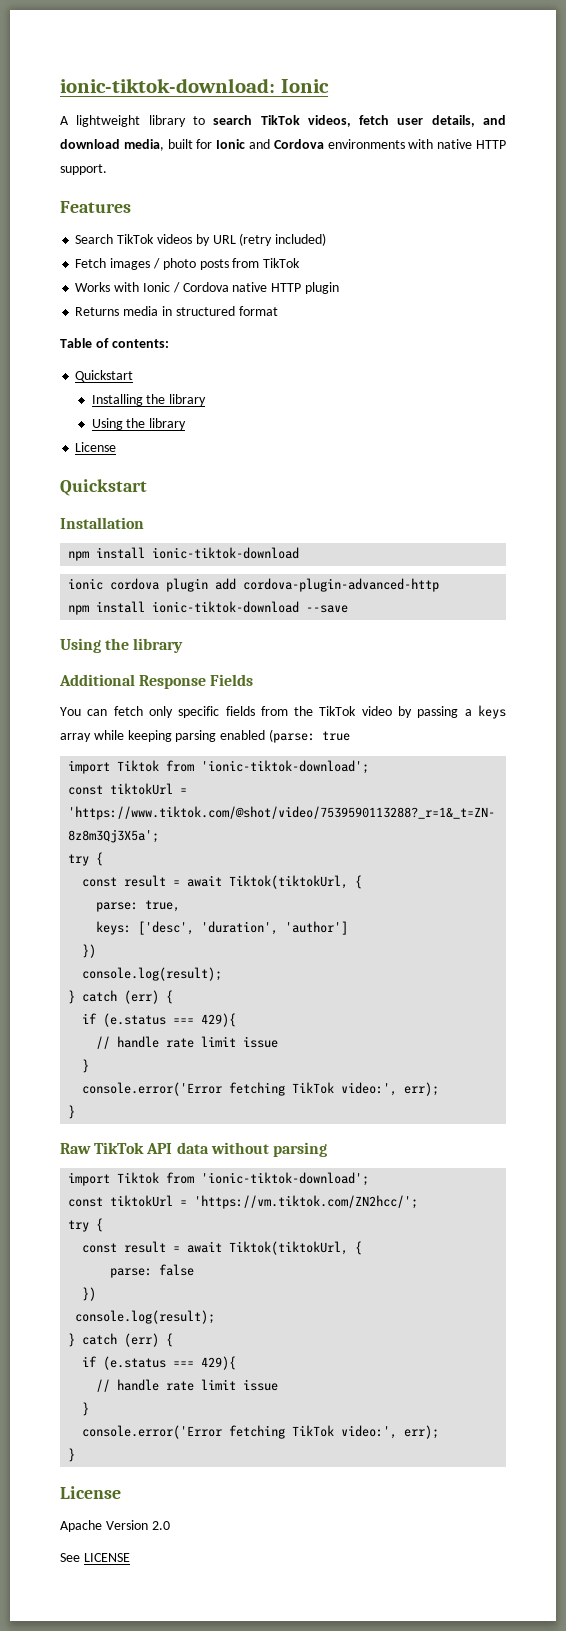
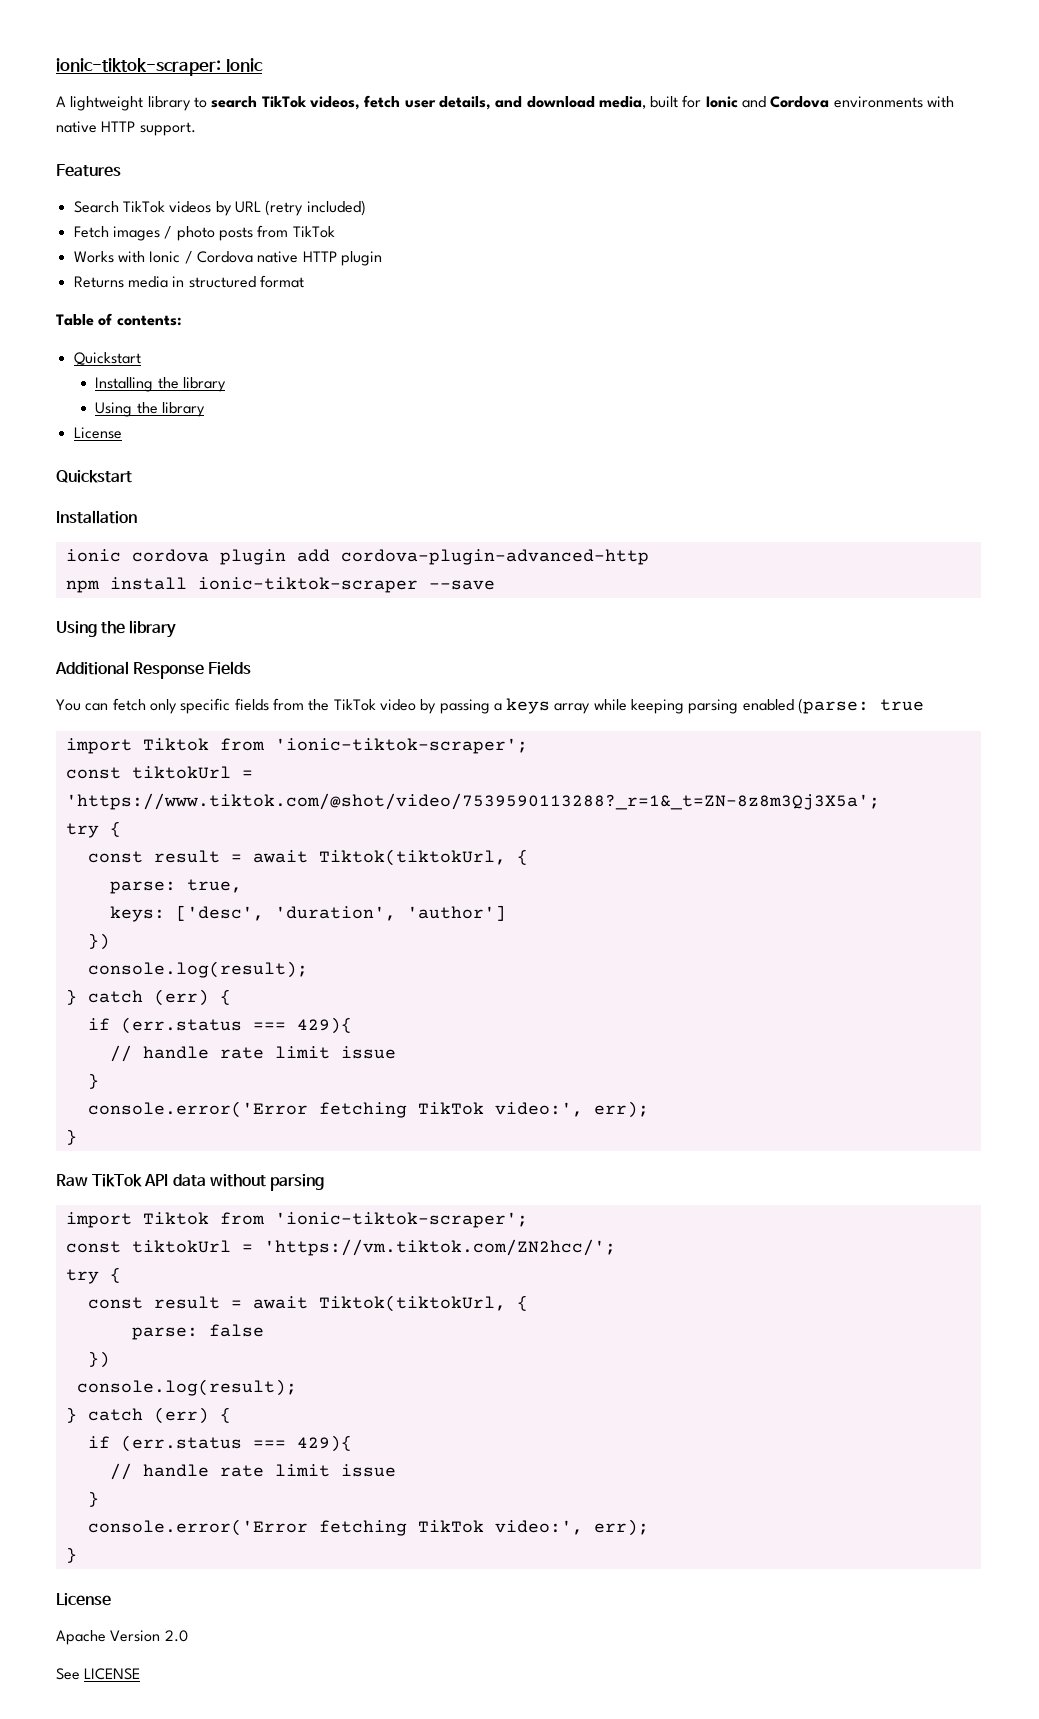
[60,78,275,93] ionic-tiktok-download: -> [56,58,221,76] ionic-tiktok-scraper:
[68,547,300,561] // npm install ionic-tiktok-download -> (137, 517) none
[152,601,300,613] ionic-tiktok-download -> [197,577,418,593] ionic-tiktok-scraper
[201,760,370,774] 'ionic-tiktok-download'; -> [274,738,528,754] 'ionic-tiktok-scraper';
[103,1013,167,1027] (e.status -> [120,1017,242,1034] (err.status
[201,1172,370,1186] 'ionic-tiktok-download'; -> [274,1212,528,1228] 'ionic-tiktok-scraper';
[103,1356,167,1370] (e.status -> [120,1435,242,1452] (err.status

